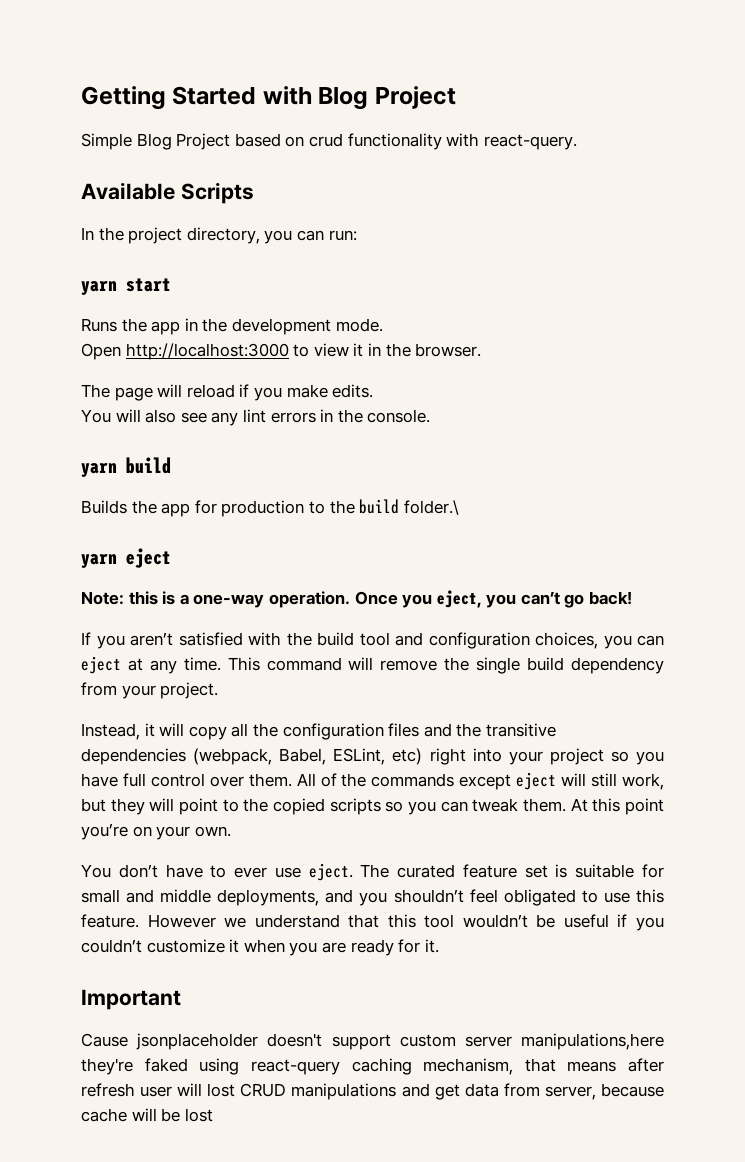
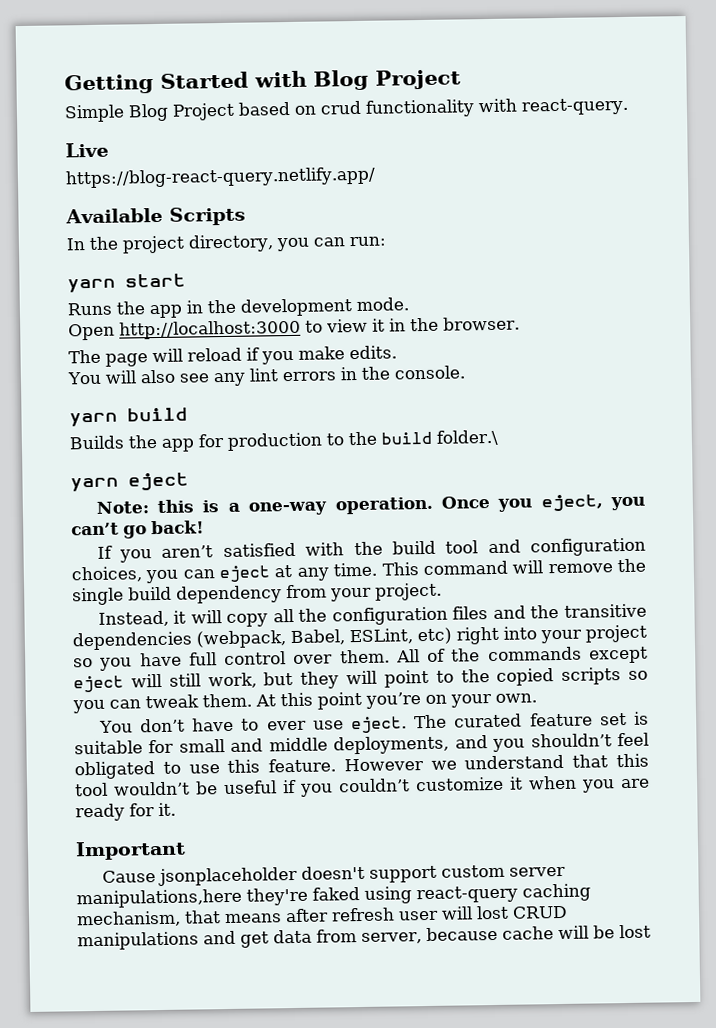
(577, 142) none -> [65,142,109,158] [65,166,376,189] // Live // https://blog-react-query.netlify.app/

